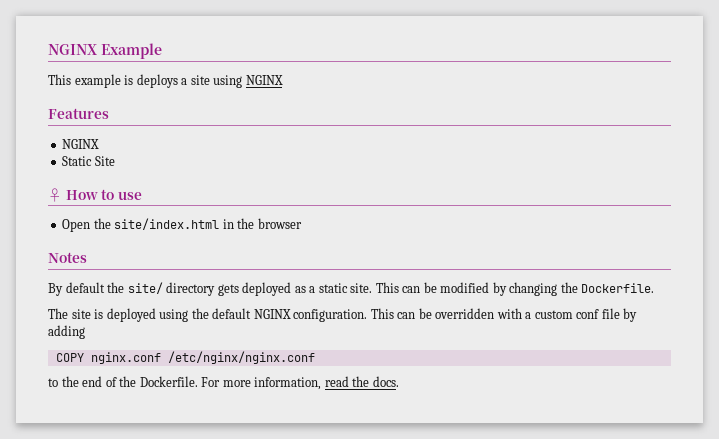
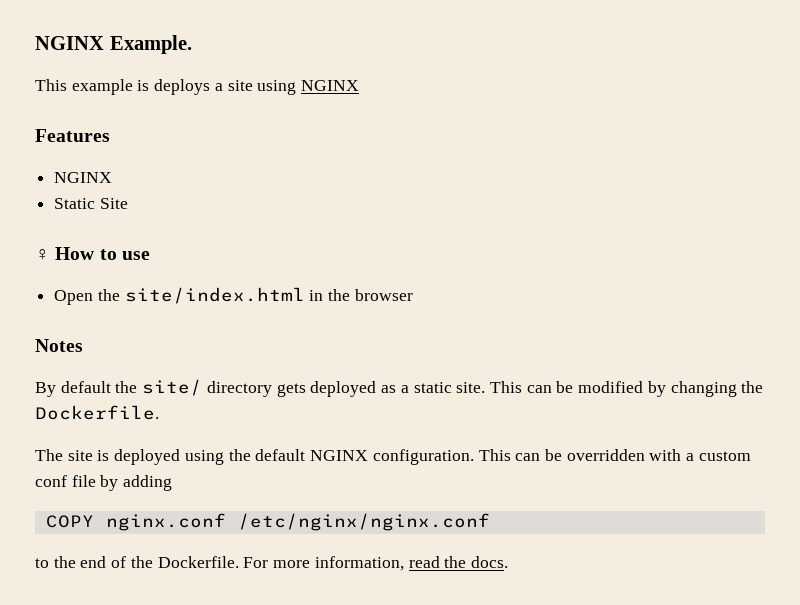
[48,43,162,59] NGINX Example -> [35,35,192,54] NGINX Example.

